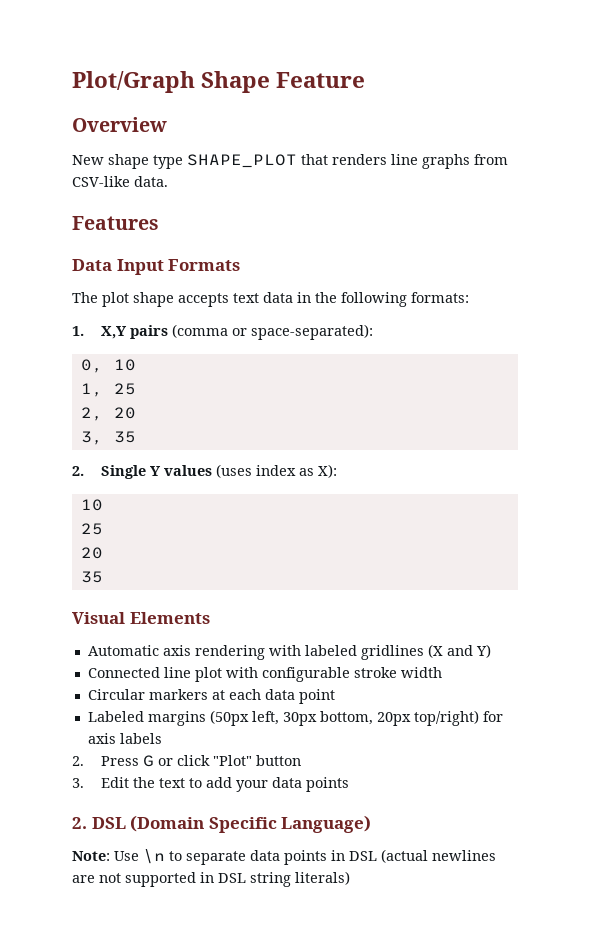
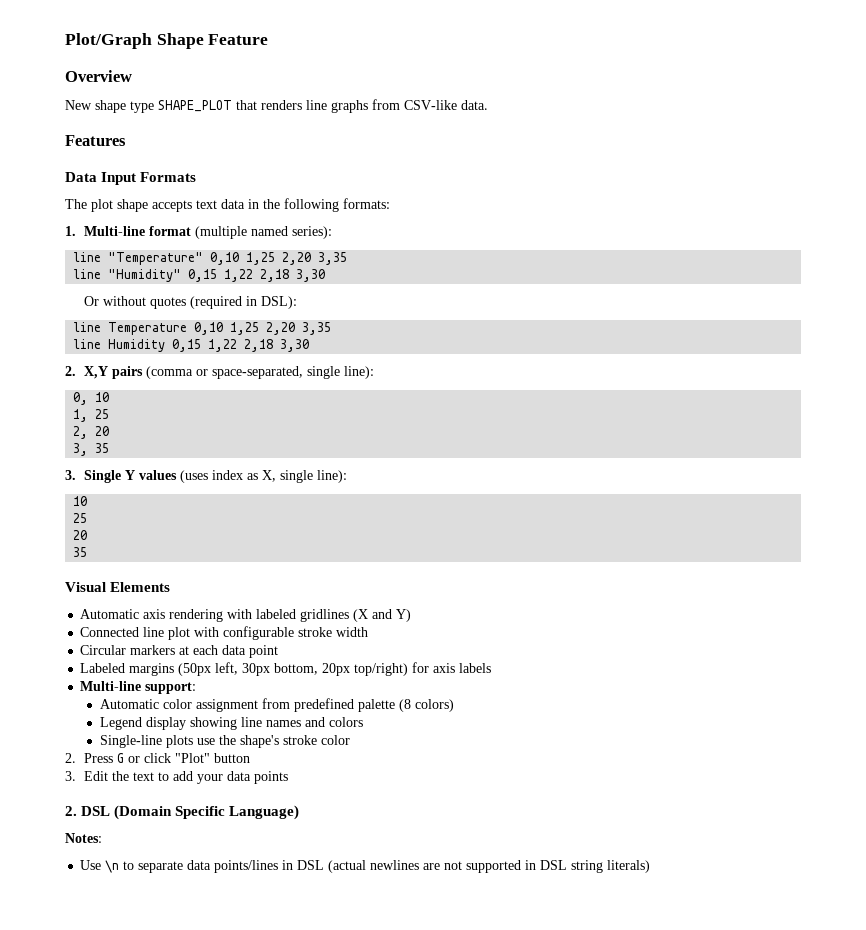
(84, 331) none -> [84,226,333,239] [73,252,348,265] [73,269,326,282] [84,296,298,309] [73,322,332,335] [73,339,310,352] [65,366,76,376] Multi-line format (multiple named series): // line "Temperature" 0,10 1,25 2,20 3,35 // line "Humidity" 0,15 1,22 2,18 3,30 // Or without quotes (required in DSL): // line Temperature 0,10 1,25 2,20 3,35 // line Humidity 0,15 1,22 2,18 3,30 // 2.
[250,324,373,340] space-separated): -> [212,366,375,379] space-separated, single line):
[72,466,84,476] 2. -> [65,470,76,480] 3.
[317,464,337,478] X): -> [262,470,348,483] X, single line):
(162, 738) none -> [80,681,197,694] [99,698,454,712] [99,717,363,730] [99,735,350,748] // Multi-line support: // Automatic color assignment from predefined palette (8 colors) // Legend display showing line names and colors // Single-line plots use the shape's stroke color
[72,851,110,861] Note: -> [65,833,102,843] Notes: //
[284,850,327,865] points -> [214,860,279,873] points/lines

